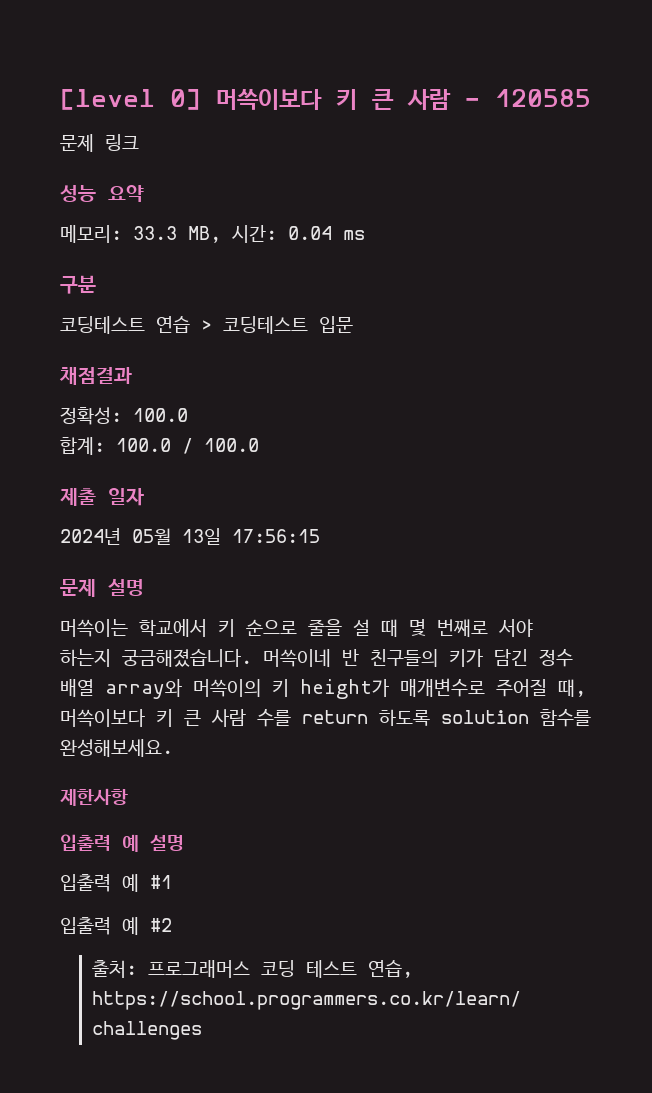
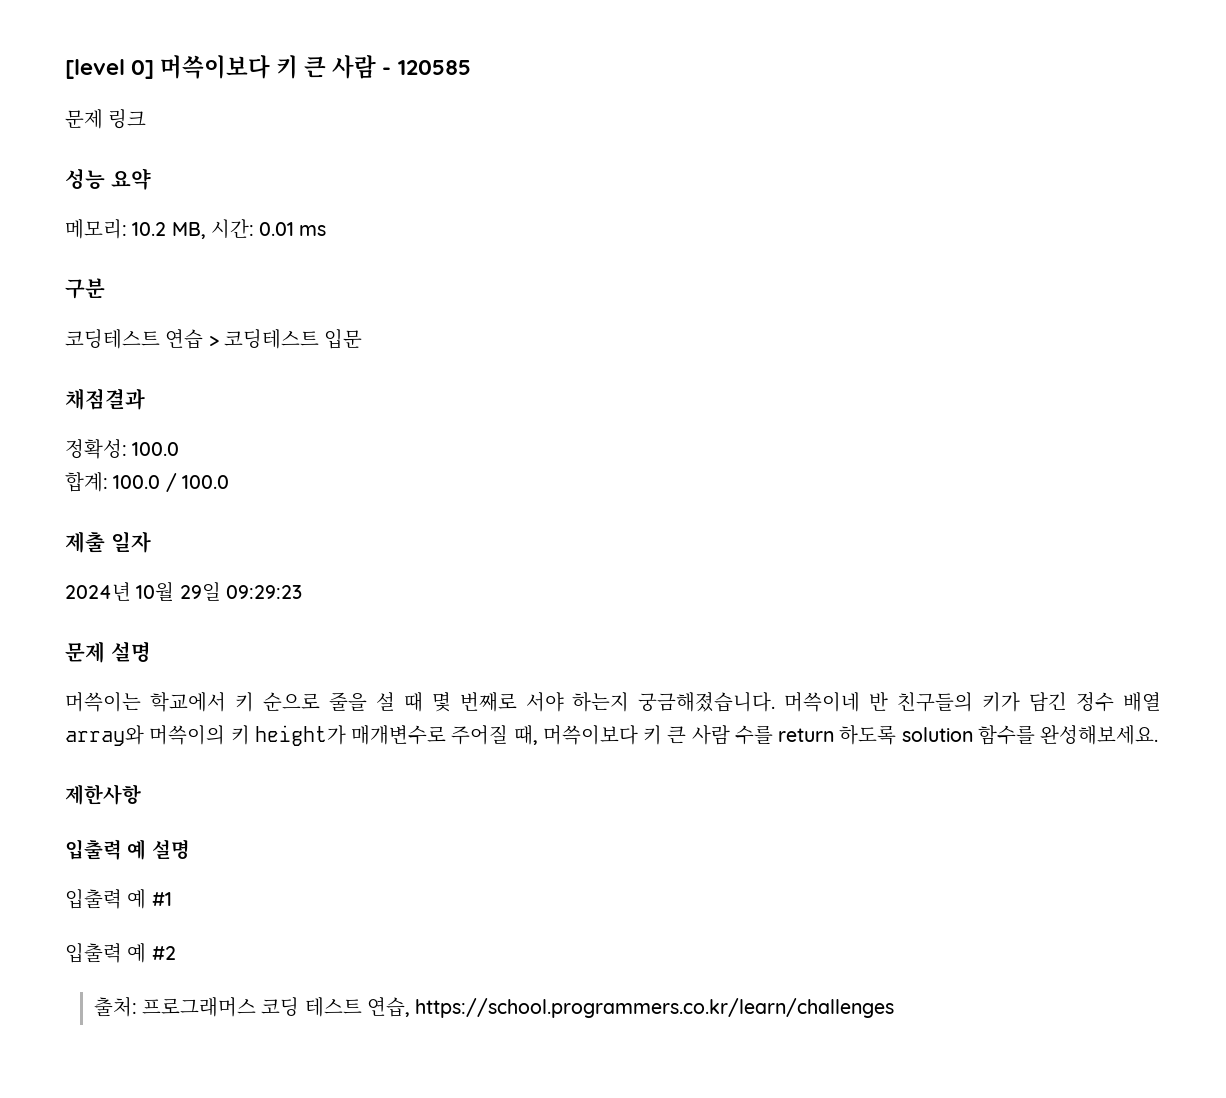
[133,226,177,240] 33.3 -> [132,222,167,236] 10.2
[288,226,332,240] 0.04 -> [259,222,295,236] 0.01
[132,528,320,545] 05월 13일 17:56:15 -> [136,581,302,601] 10월 29일 09:29:23

